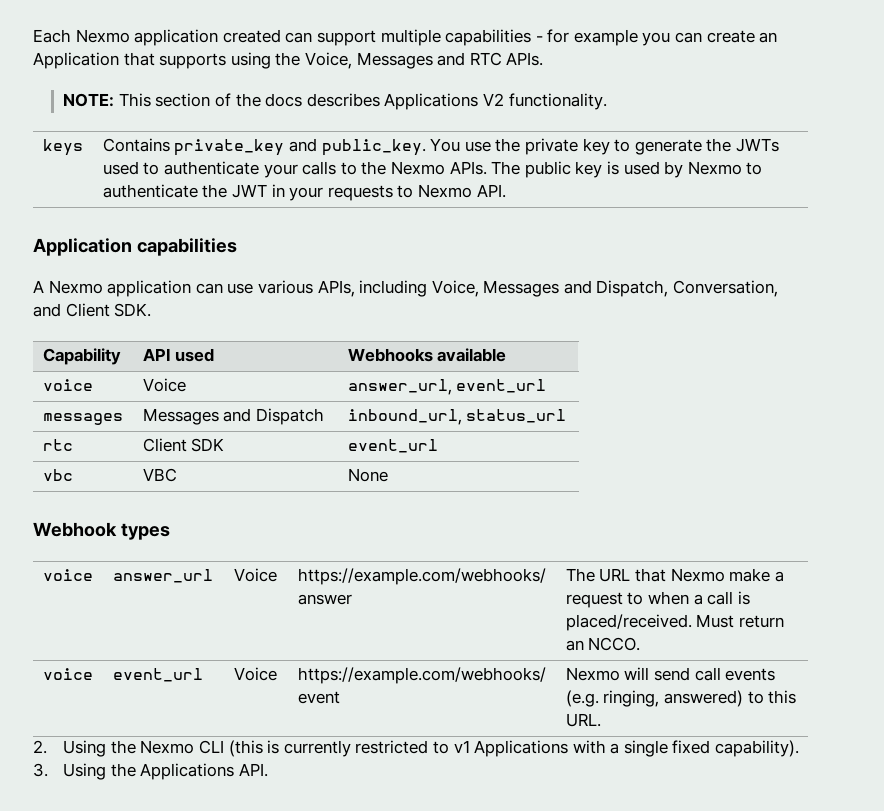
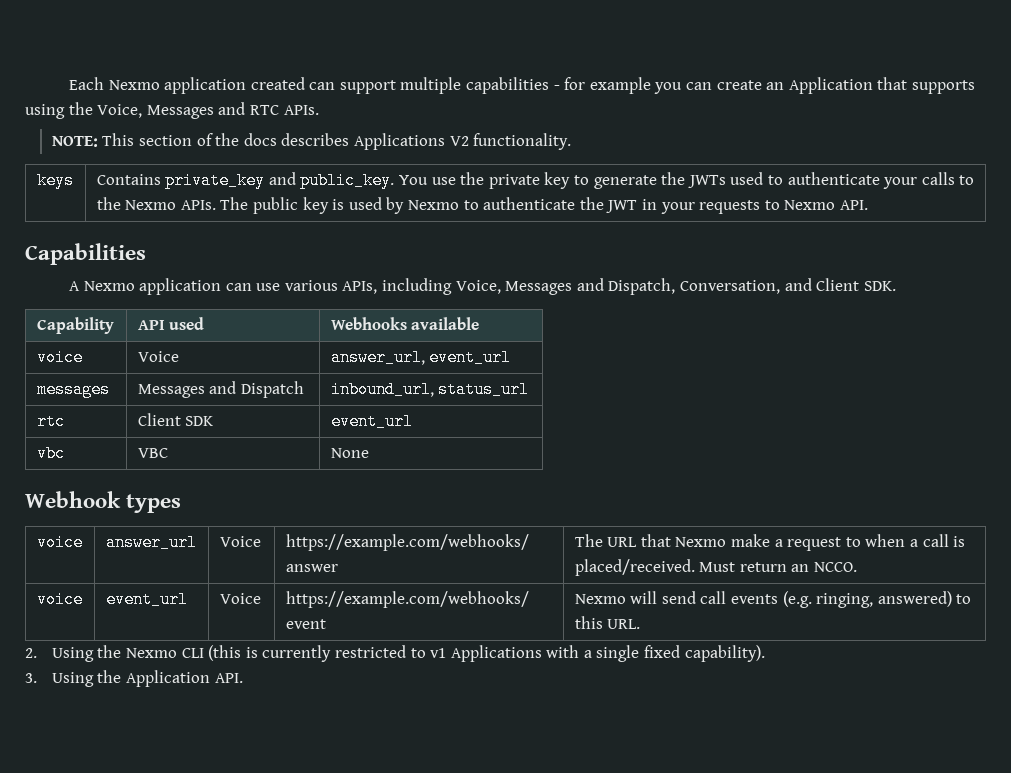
[33,238,237,256] Application capabilities -> [25,243,146,265] Capabilities
[140,763,235,780] Applications -> [125,670,210,687] Application

